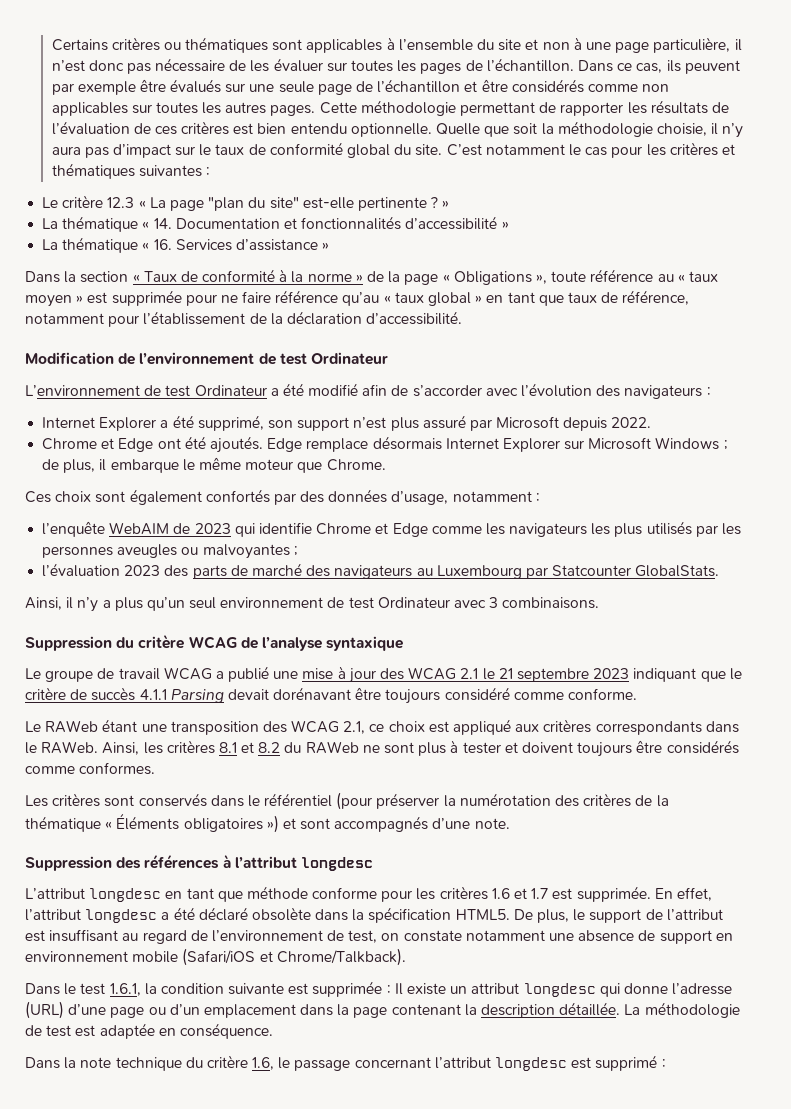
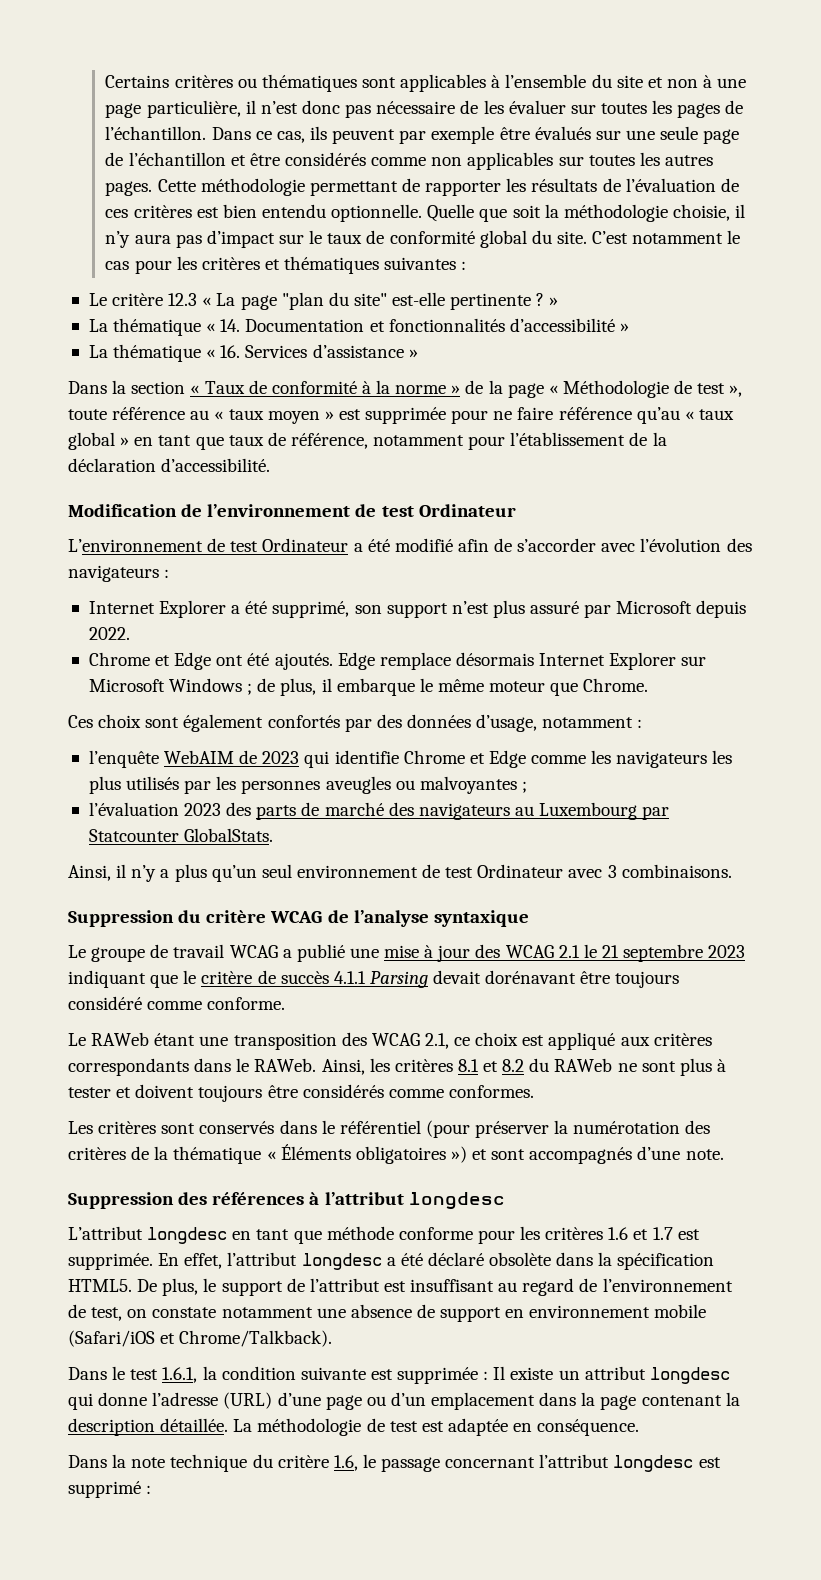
[453,271,532,285] Obligations -> [562,380,726,398] Méthodologie de test

